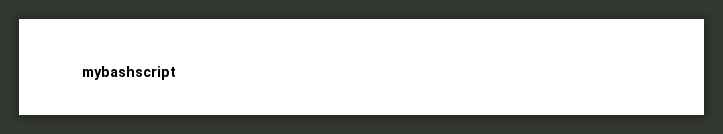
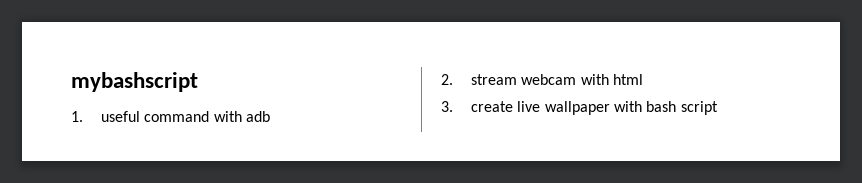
(176, 73) none -> [71,111,271,122] [441,74,644,85] [441,101,718,115] // 1. useful command with adb // 2. stream webcam with html // 3. create live wallpaper with bash script

